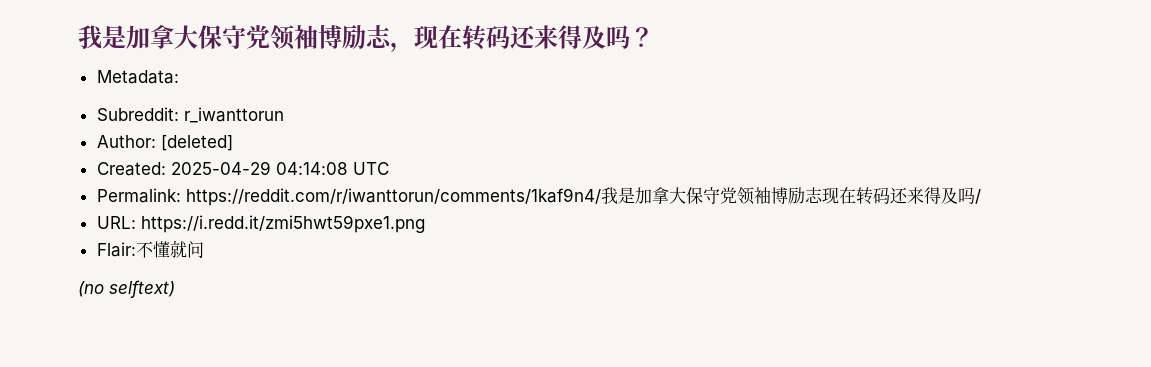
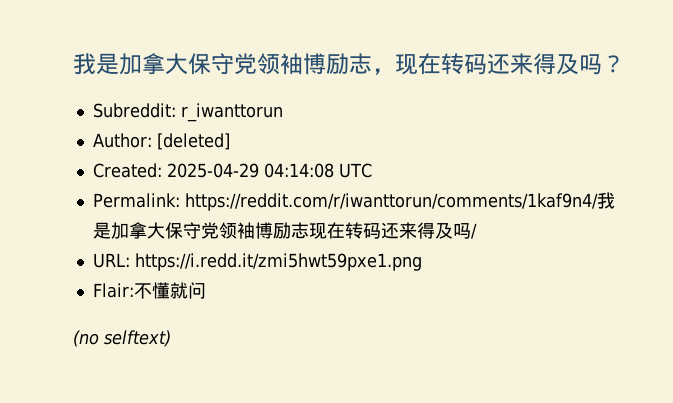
[96,70,179,84] // Metadata: -> (625, 64) none

